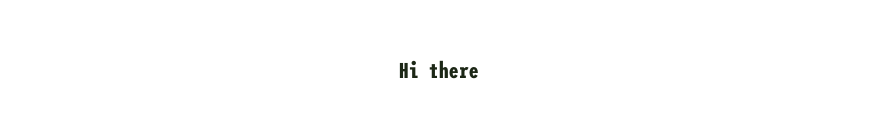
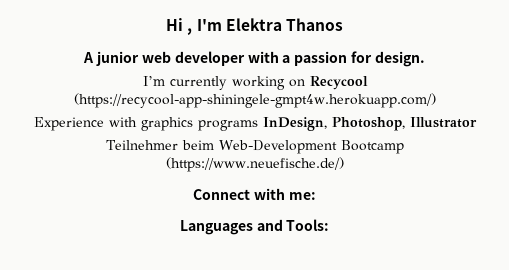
[429,60,479,79] there -> [187,18,343,35] [83,51,425,67] [142,76,368,90] [73,93,436,108] [33,117,477,131] [105,140,404,154] [165,157,344,172] [193,188,316,200] [179,219,330,235] , I'm Elektra Thanos // A junior web developer with a passion for design. // I’m currently working on Recycool (https://recycool-app-shiningele-gmpt4w.herokuapp.com/) // Experience with graphics programs InDesign, Photoshop, Illustrator // Teilnehmer beim Web-Development Bootcamp (https://www.neuefische.de/) // Connect with me: // Languages and Tools:

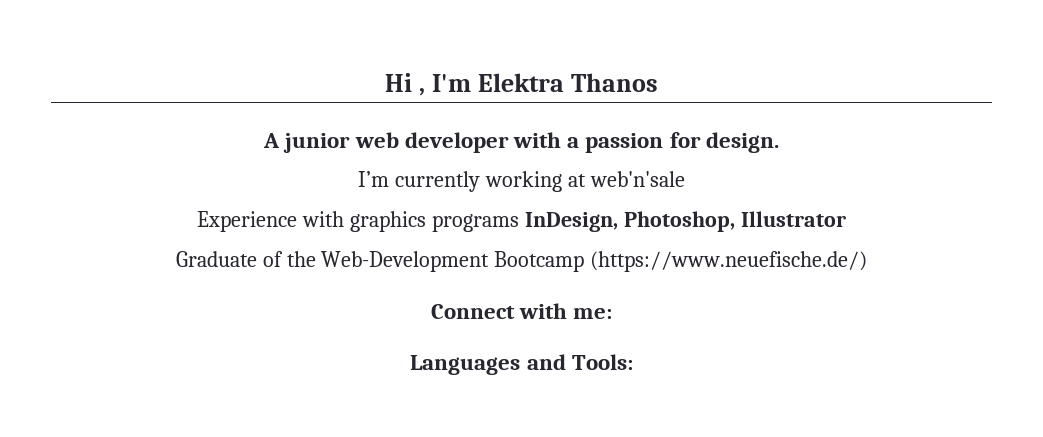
[288,76,368,90] [73,93,436,108] on Recycool (https://recycool-app-shiningele-gmpt4w.herokuapp.com/) -> [567,171,685,187] at web'n'sale
[105,140,214,150] Teilnehmer beim -> [175,251,316,267] Graduate of the

